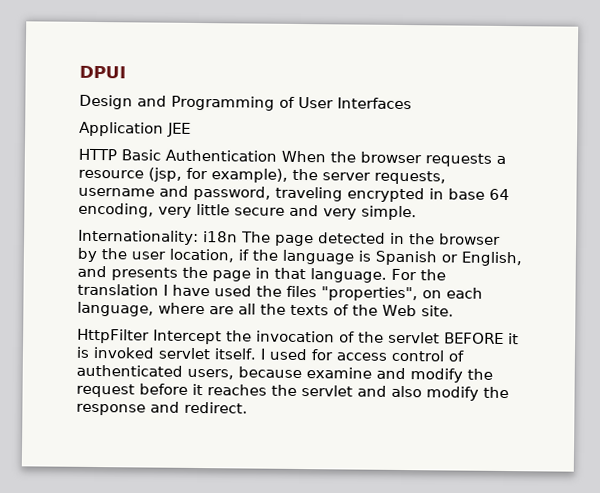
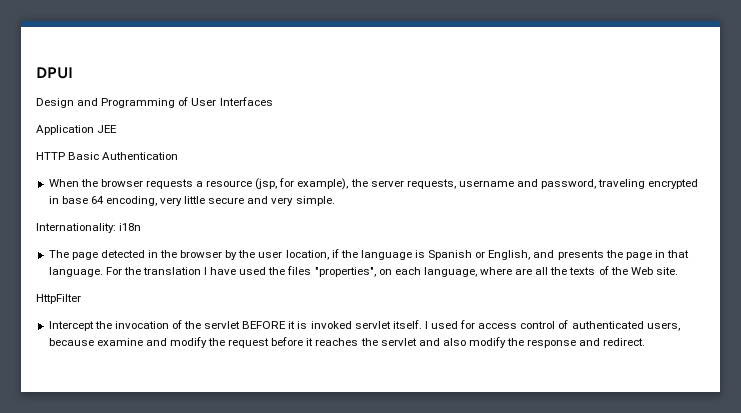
(277, 155) none -> (179, 156) //
(238, 237) none -> (142, 227) //
(150, 336) none -> (81, 299) //

